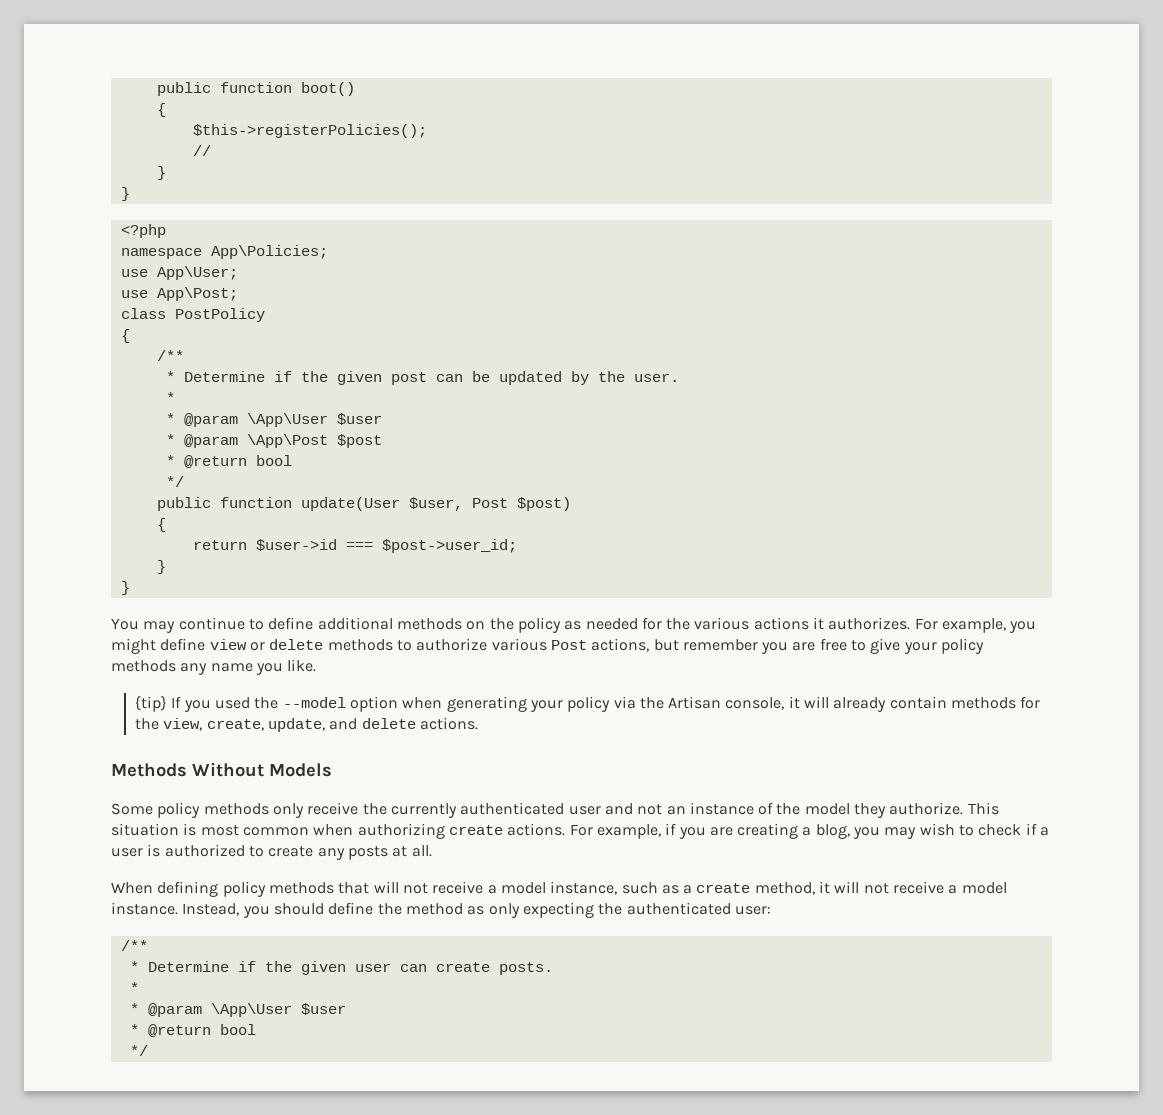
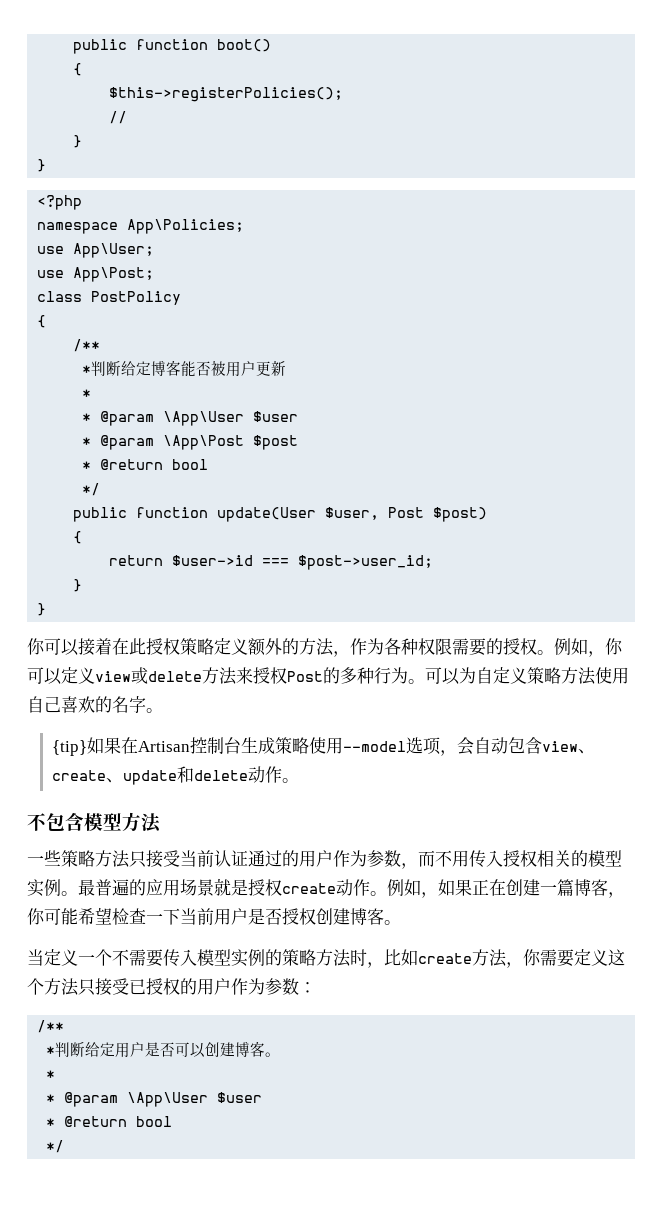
[183,371,679,385] Determine if the given post can be updated by the user. -> [91,360,287,377] 判断给定博客能否被用户更新
[111,617,1037,633] [111,638,985,654] [111,659,317,675] [134,696,1041,712] [134,717,478,732] [111,762,332,777] [111,802,999,818] [111,823,1050,839] [111,844,432,860] [111,881,1007,897] [111,902,771,918] [120,940,148,951] [129,961,553,975] You may continue to define additional methods on the policy as needed for the various actions it authorizes. For example, you might define view or delete methods to authorize various Post actions, but remember you are free to give your policy methods any name you like. // {tip} If you used the --model option when generating your policy via the Artisan console, it will already contain methods for the view, create, update, and delete actions. // Methods Without Models // Some policy methods only receive the currently authenticated user and not an instance of the model they authorize. This situation is most common when authorizing create actions. For example, if you are creating a blog, you may wish to check if a user is authorized to create any posts at all. // When defining policy methods that will not receive a model instance, such as a create method, it will not receive a model instance. Instead, you should define the method as only expecting the authenticated user: // /** // * Determine if the given user can create posts. -> [27,638,623,657] [27,667,629,685] [27,696,163,713] [51,737,595,756] [51,766,299,785] [27,812,161,833] [27,850,622,869] [27,878,625,898] [27,907,401,925] [27,949,625,968] [27,978,316,996] [37,1020,65,1033] [46,1041,281,1058] 你可以接着在此授权策略定义额外的方法，作为各种权限需要的授权。例如，你可以定义view或delete方法来授权Post的多种行为。可以为自定义策略方法使用自己喜欢的名字。 // {tip}如果在Artisan控制台生成策略使用--model选项，会自动包含view、create、update和delete动作。 // 不包含模型方法 // 一些策略方法只接受当前认证通过的用户作为参数，而不用传入授权相关的模型实例。最普遍的应用场景就是授权create动作。例如，如果正在创建一篇博客，你可能希望检查一下当前用户是否授权创建博客。 // 当定义一个不需要传入模型实例的策略方法时，比如create方法，你需要定义这个方法只接受已授权的用户作为参数： // /** // *判断给定用户是否可以创建博客。

